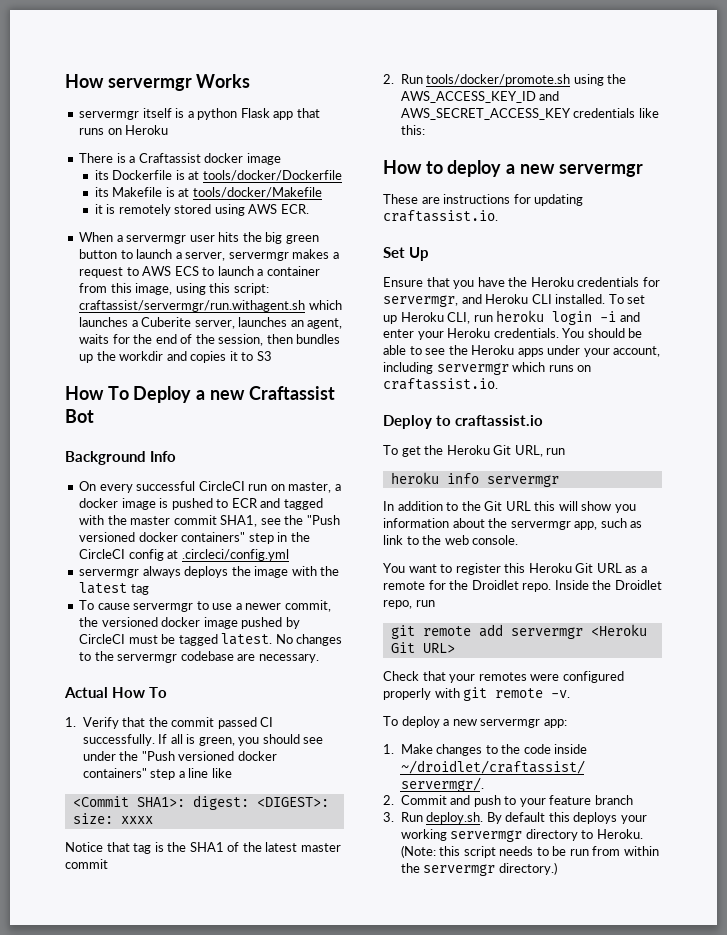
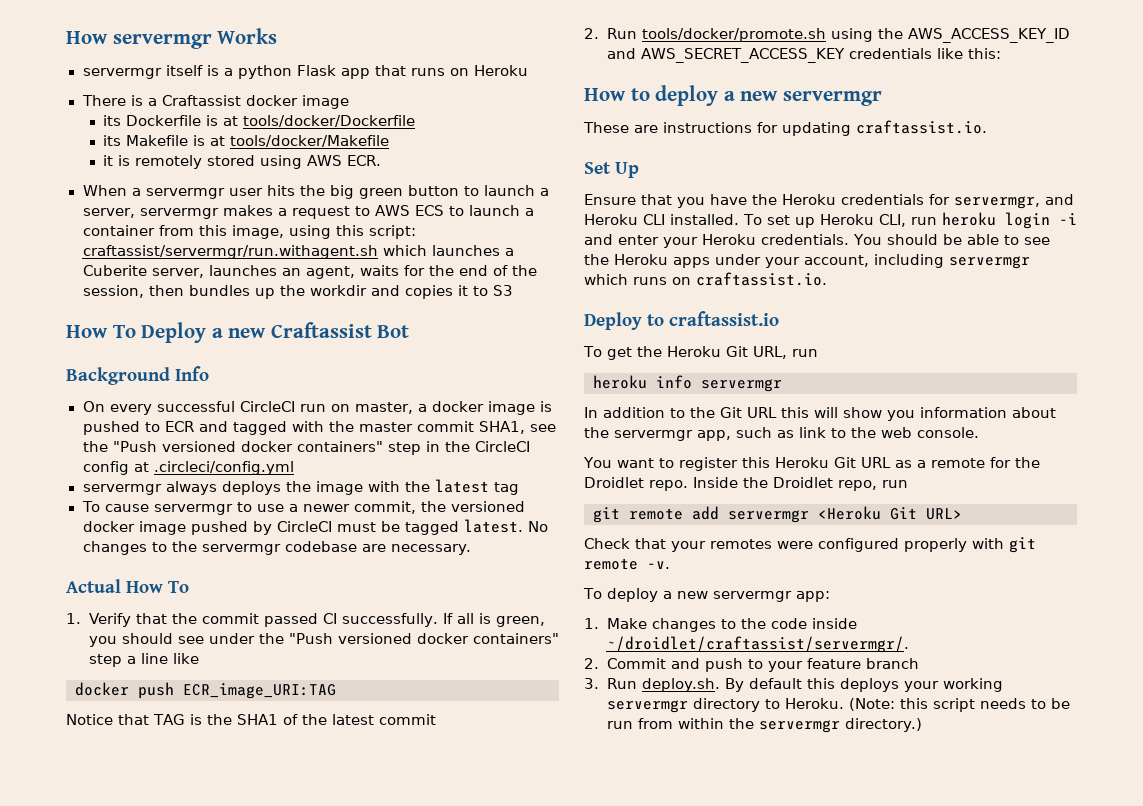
[72,795,329,810] [72,813,153,824] <Commit SHA1>: digest: <DIGEST>: size: xxxx -> [75,682,336,699] docker push ECR_image_URI:TAG
[133,843,152,854] tag -> [153,714,185,725] TAG
[300,843,341,852] master -> (374, 719) none

